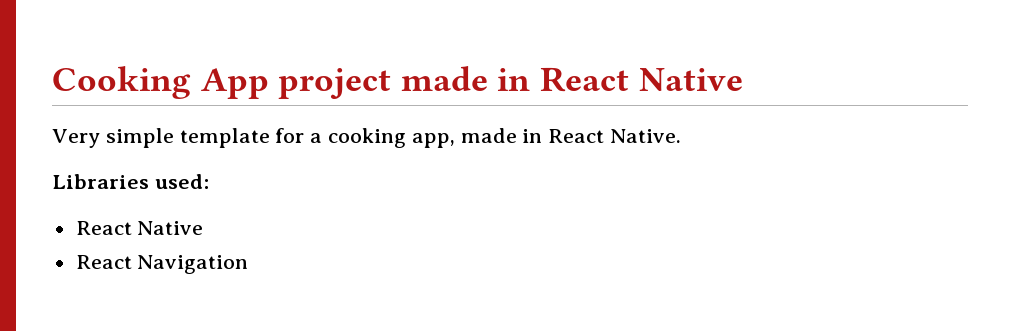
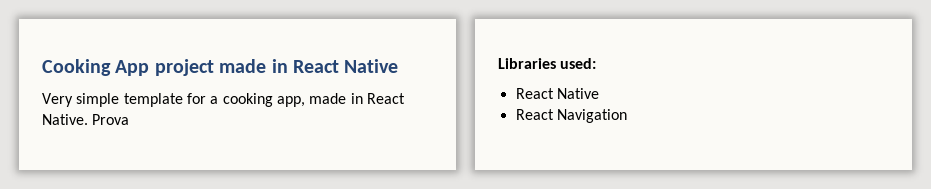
(682, 136) none -> [92,114,130,125] Prova

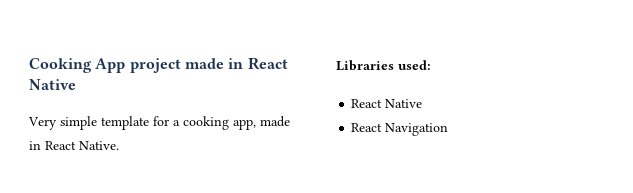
[92,114,130,125] Prova -> (119, 145) none

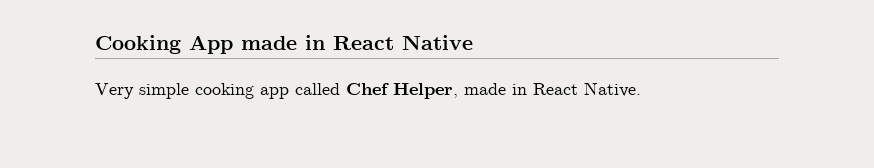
[129,58,181,73] project -> (233, 44) none
[101,116,256,130] template for a cooking app, -> [195,83,458,99] cooking app called Chef Helper,
[336,60,431,71] [351,99,423,108] [351,123,449,136] // Libraries used: // React Native // React Navigation -> (641, 89) none

